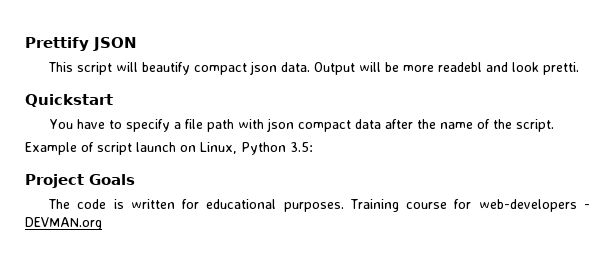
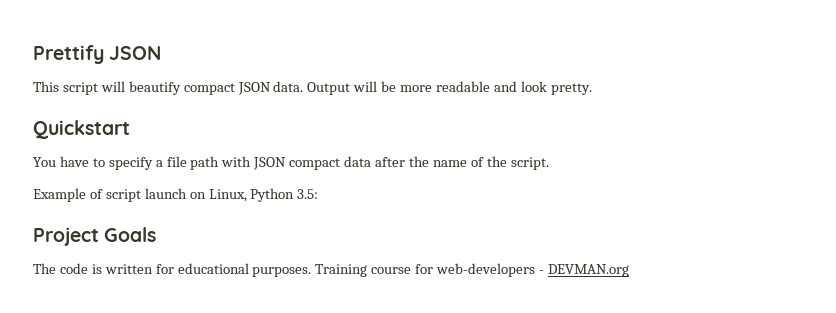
[250,61,278,75] json -> [237,82,271,95] JSON
[438,62,483,72] readebl -> [436,81,491,92] readable
[543,62,580,75] pretti. -> [550,83,592,95] pretty.
[267,118,295,132] json -> [253,157,287,170] JSON

